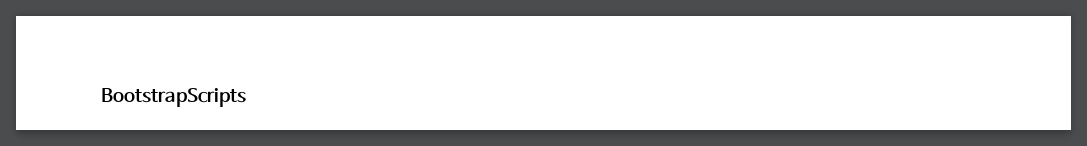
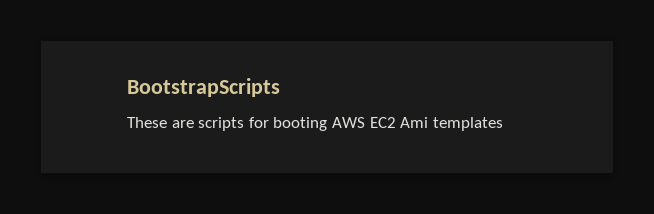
(246, 97) none -> [127,117,503,131] // These are scripts for booting AWS EC2 Ami templates

